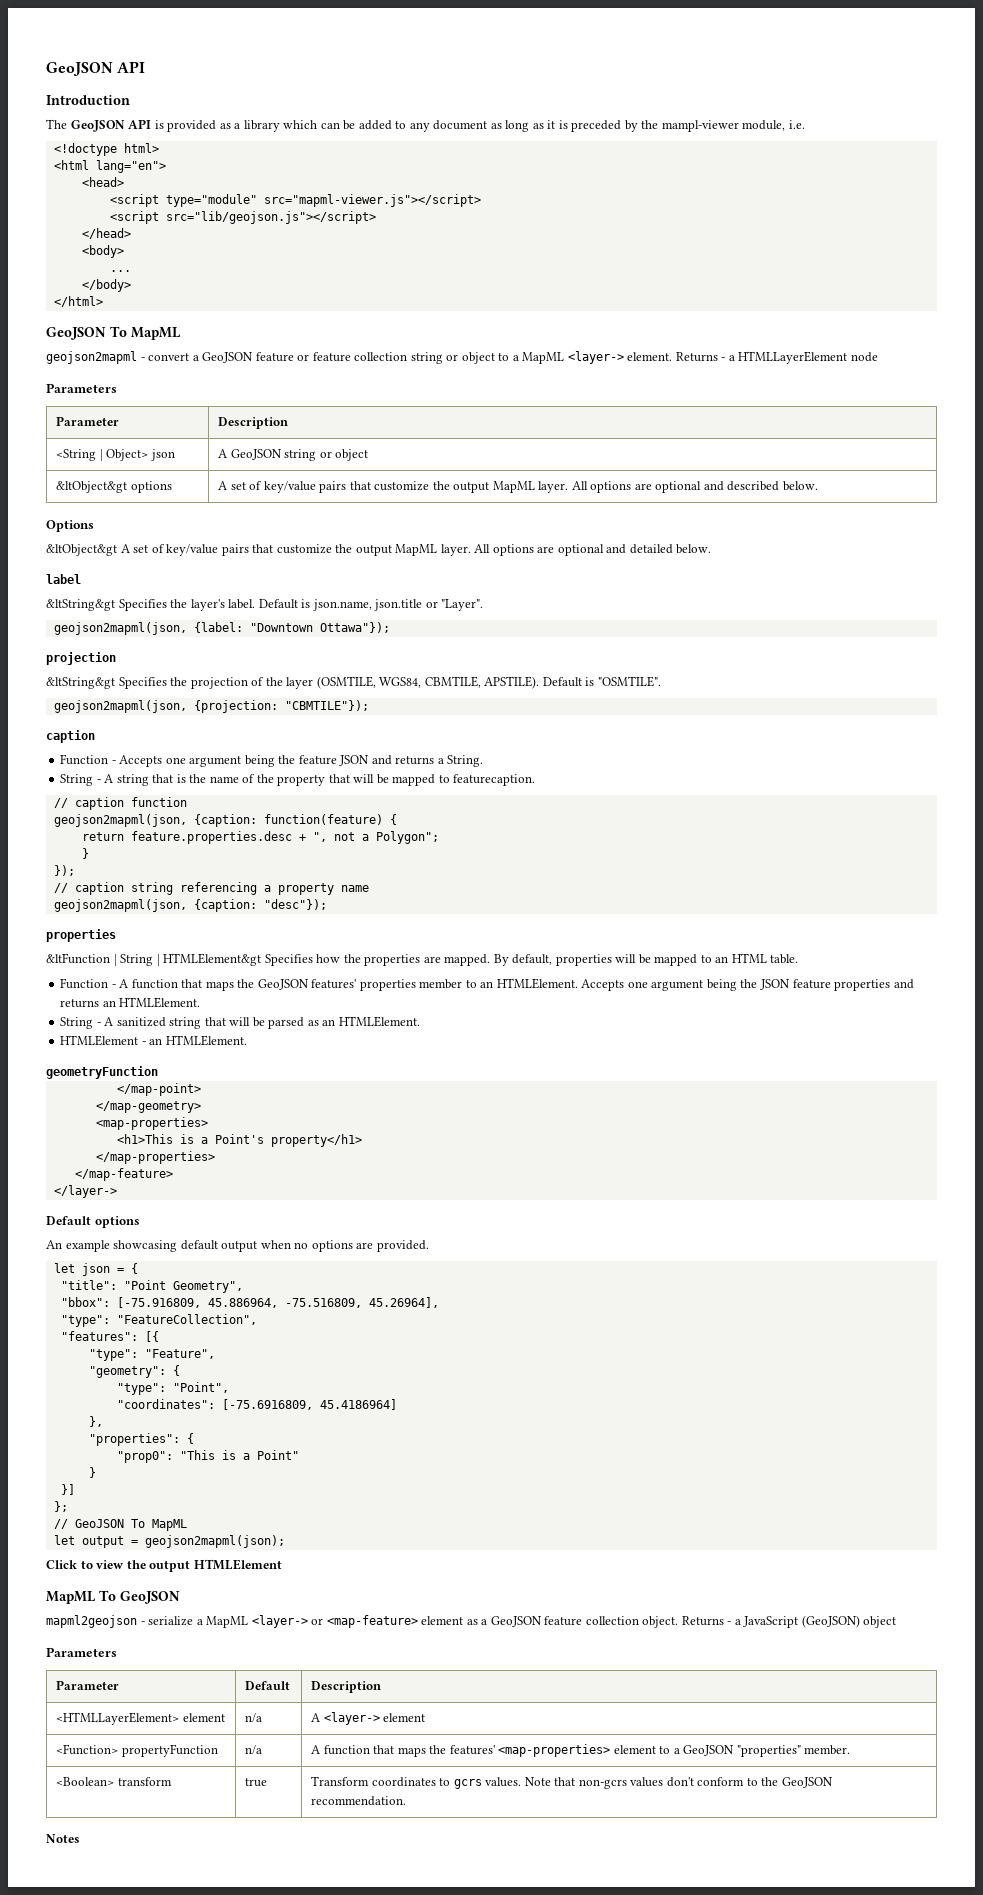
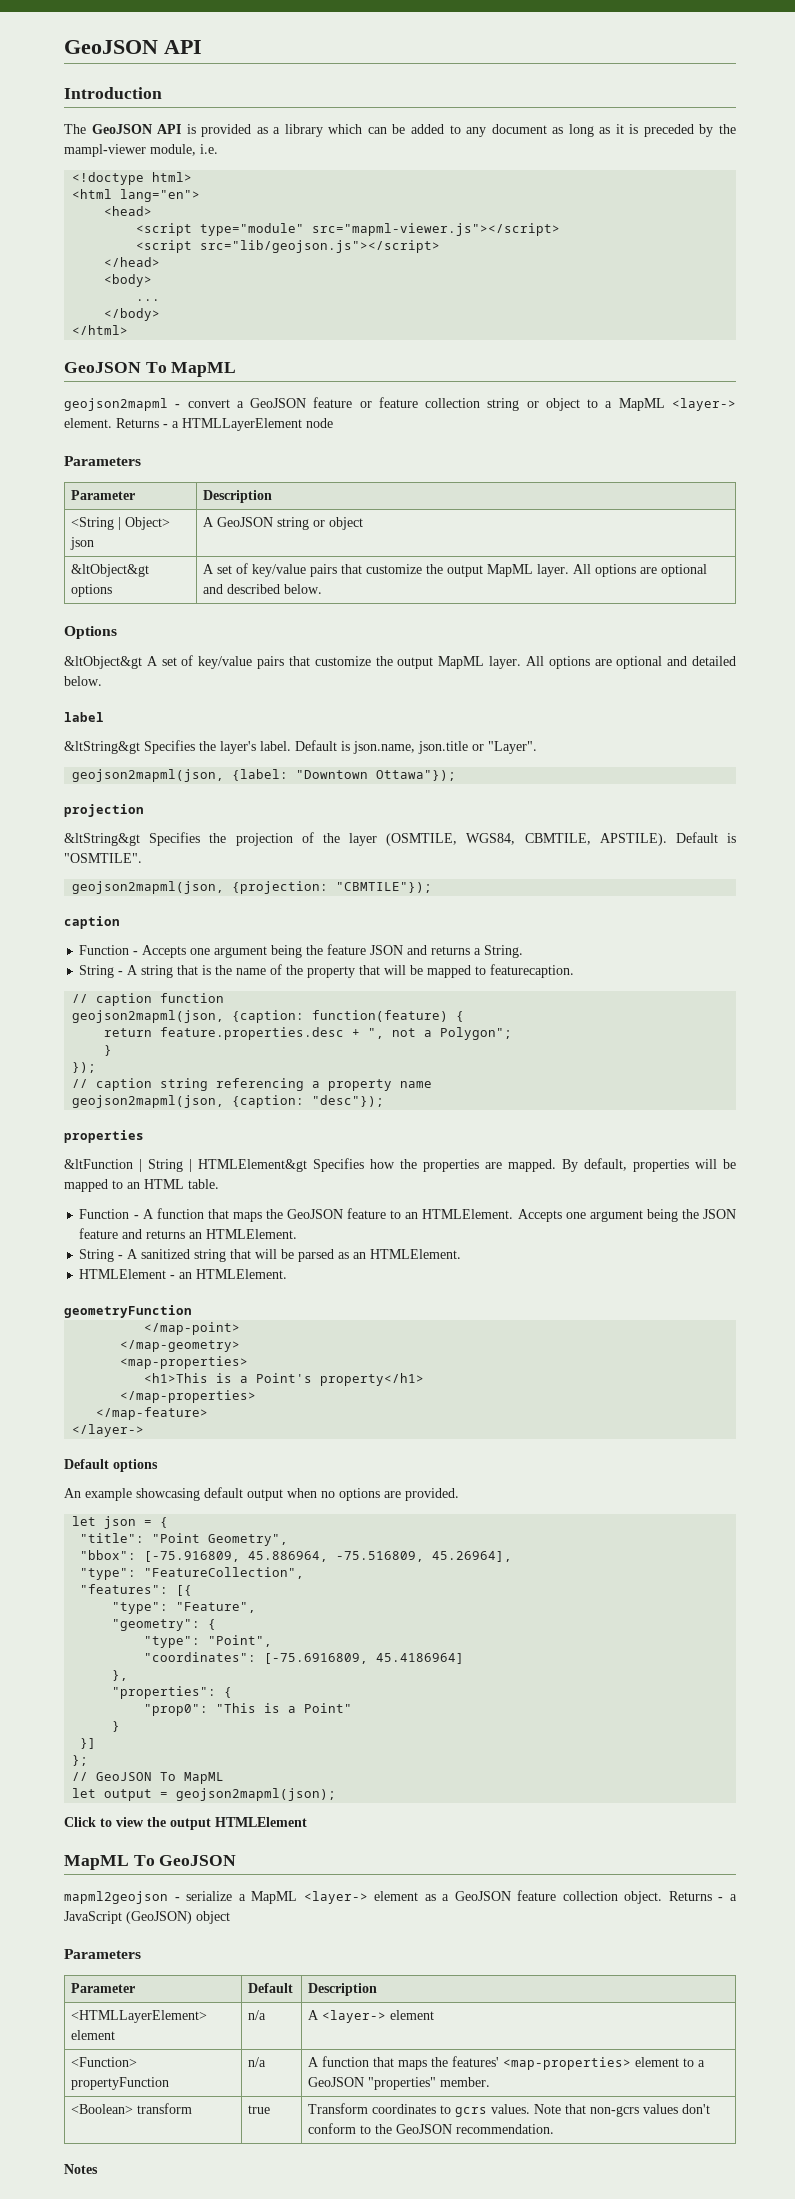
[311,979,463,991] features' properties member -> [347,1208,387,1219] feature
[834,979,891,991] properties -> (119, 1233) none
[311,1615,418,1628] or <map-feature> -> (368, 1897) none

